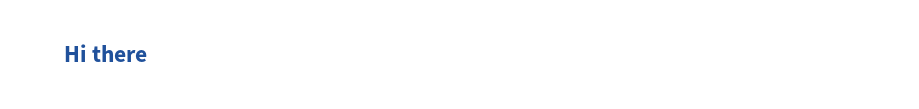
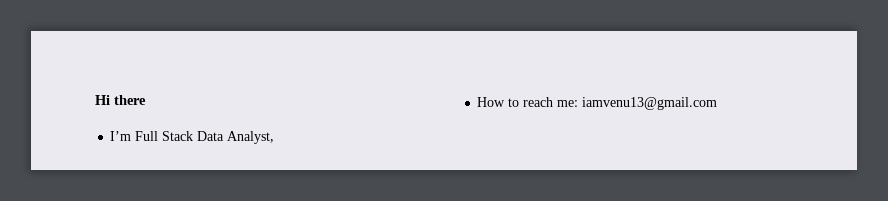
(148, 53) none -> [110,131,275,144] [477,97,718,110] // I’m Full Stack Data Analyst, // How to reach me: iamvenu13@gmail.com

